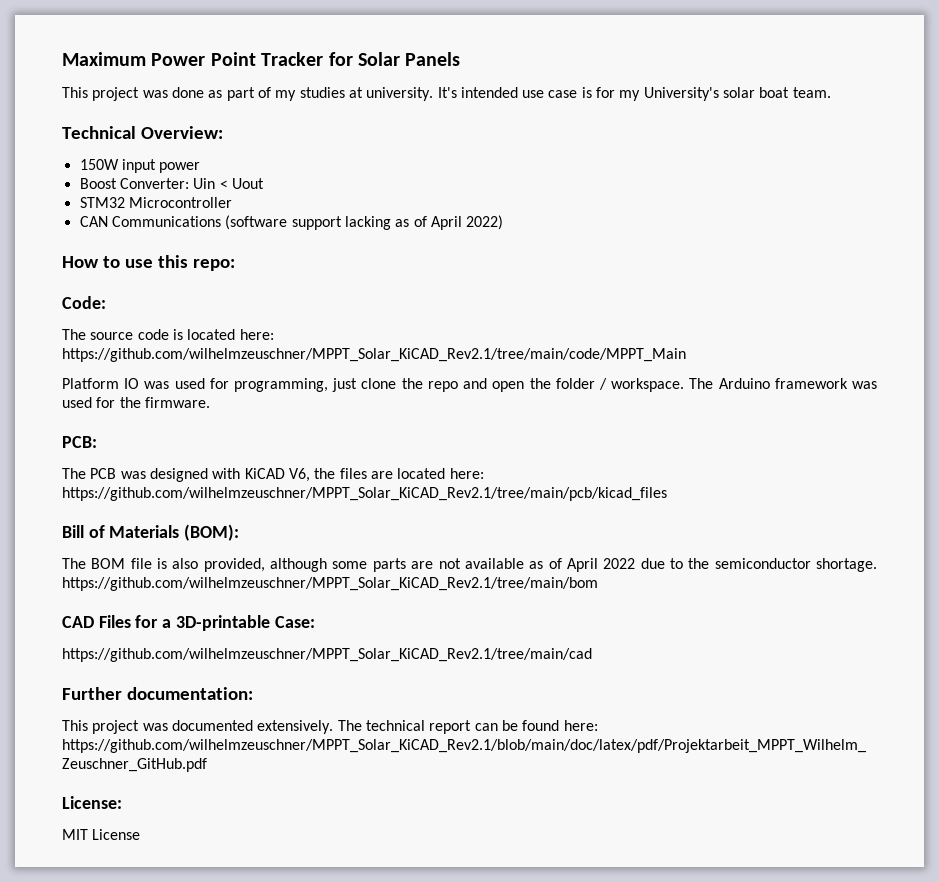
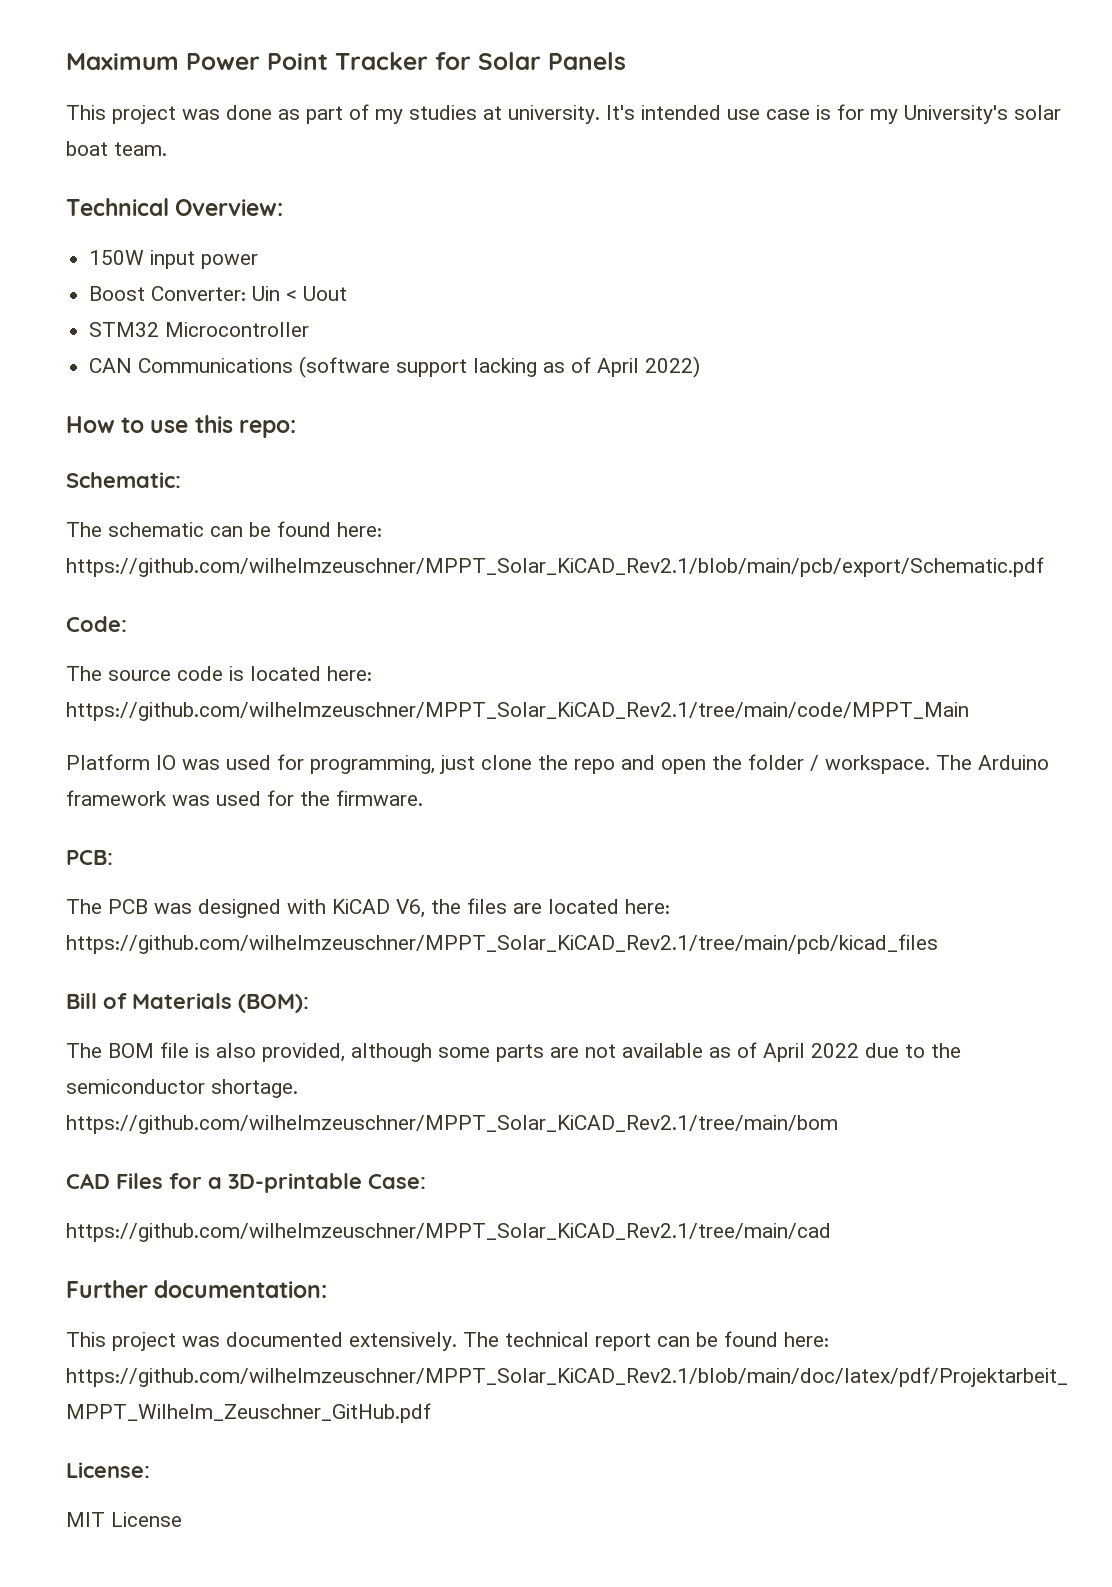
(235, 265) none -> [66,472,181,488] [66,521,382,537] [66,557,1044,577] // Schematic: // The schematic can be found here: https://github.com/wilhelmzeuschner/MPPT_Solar_KiCAD_Rev2.1/blob/main/pcb/export/Schematic.pdf

